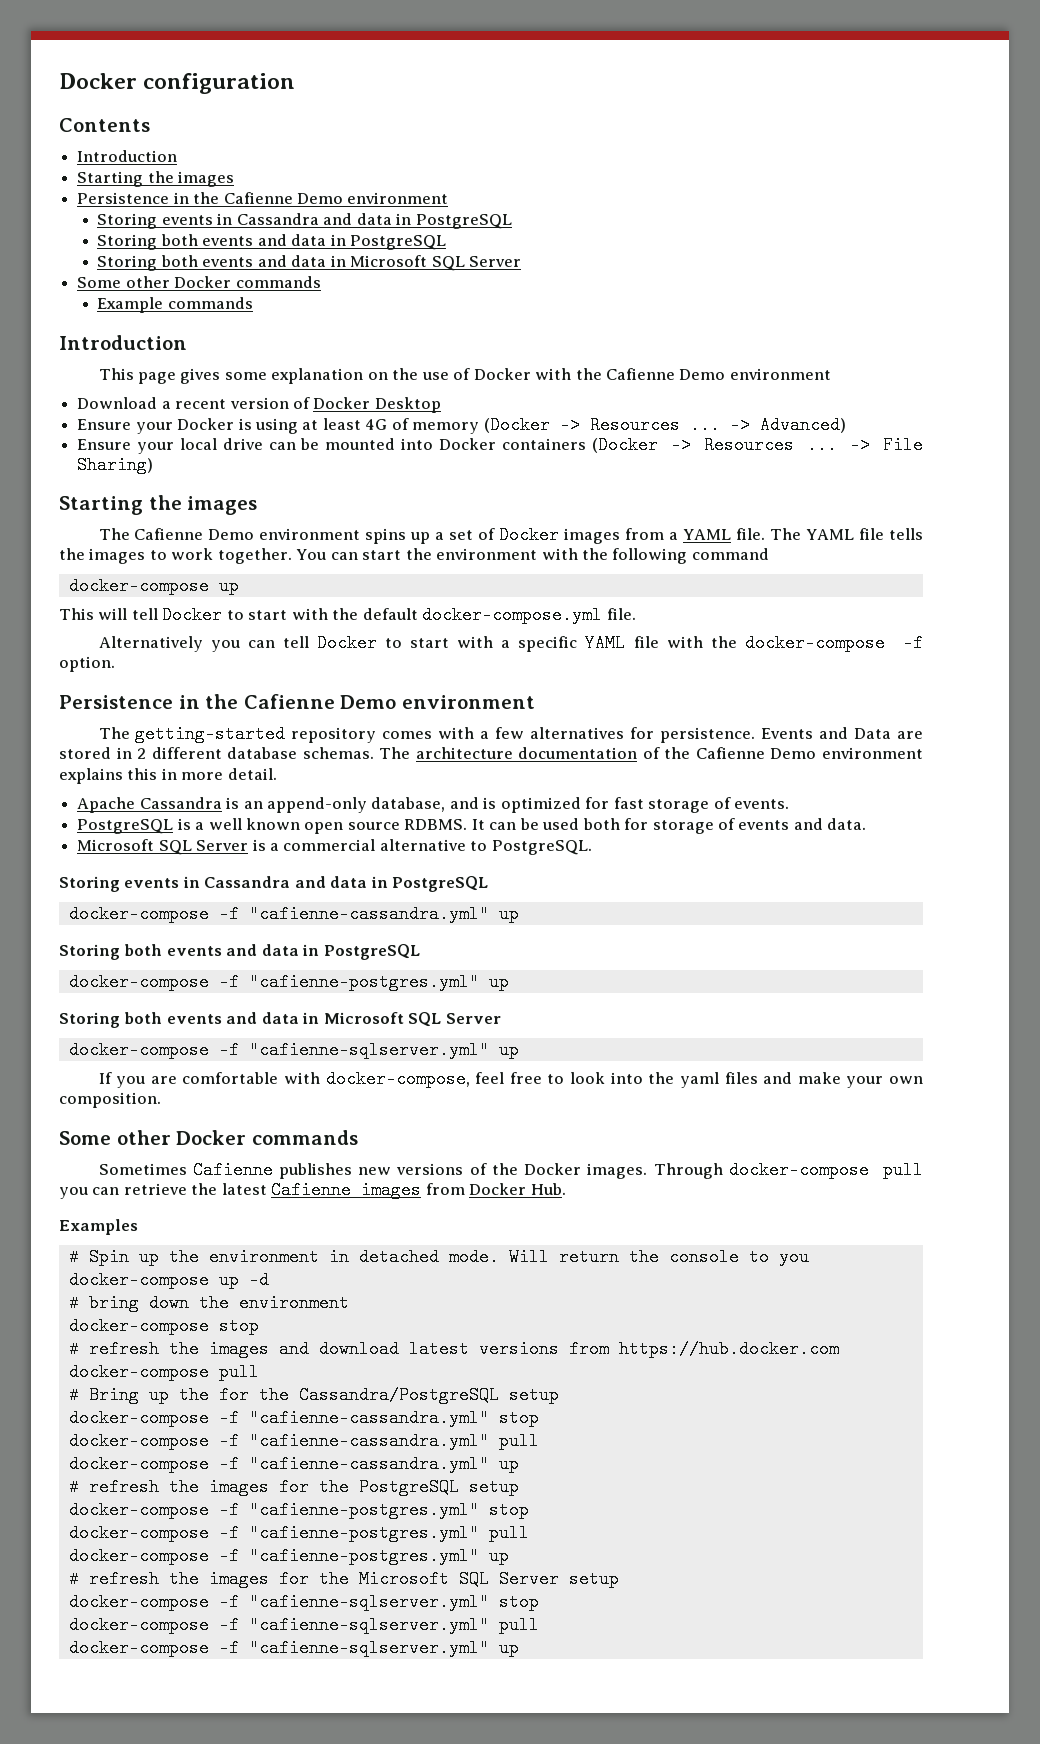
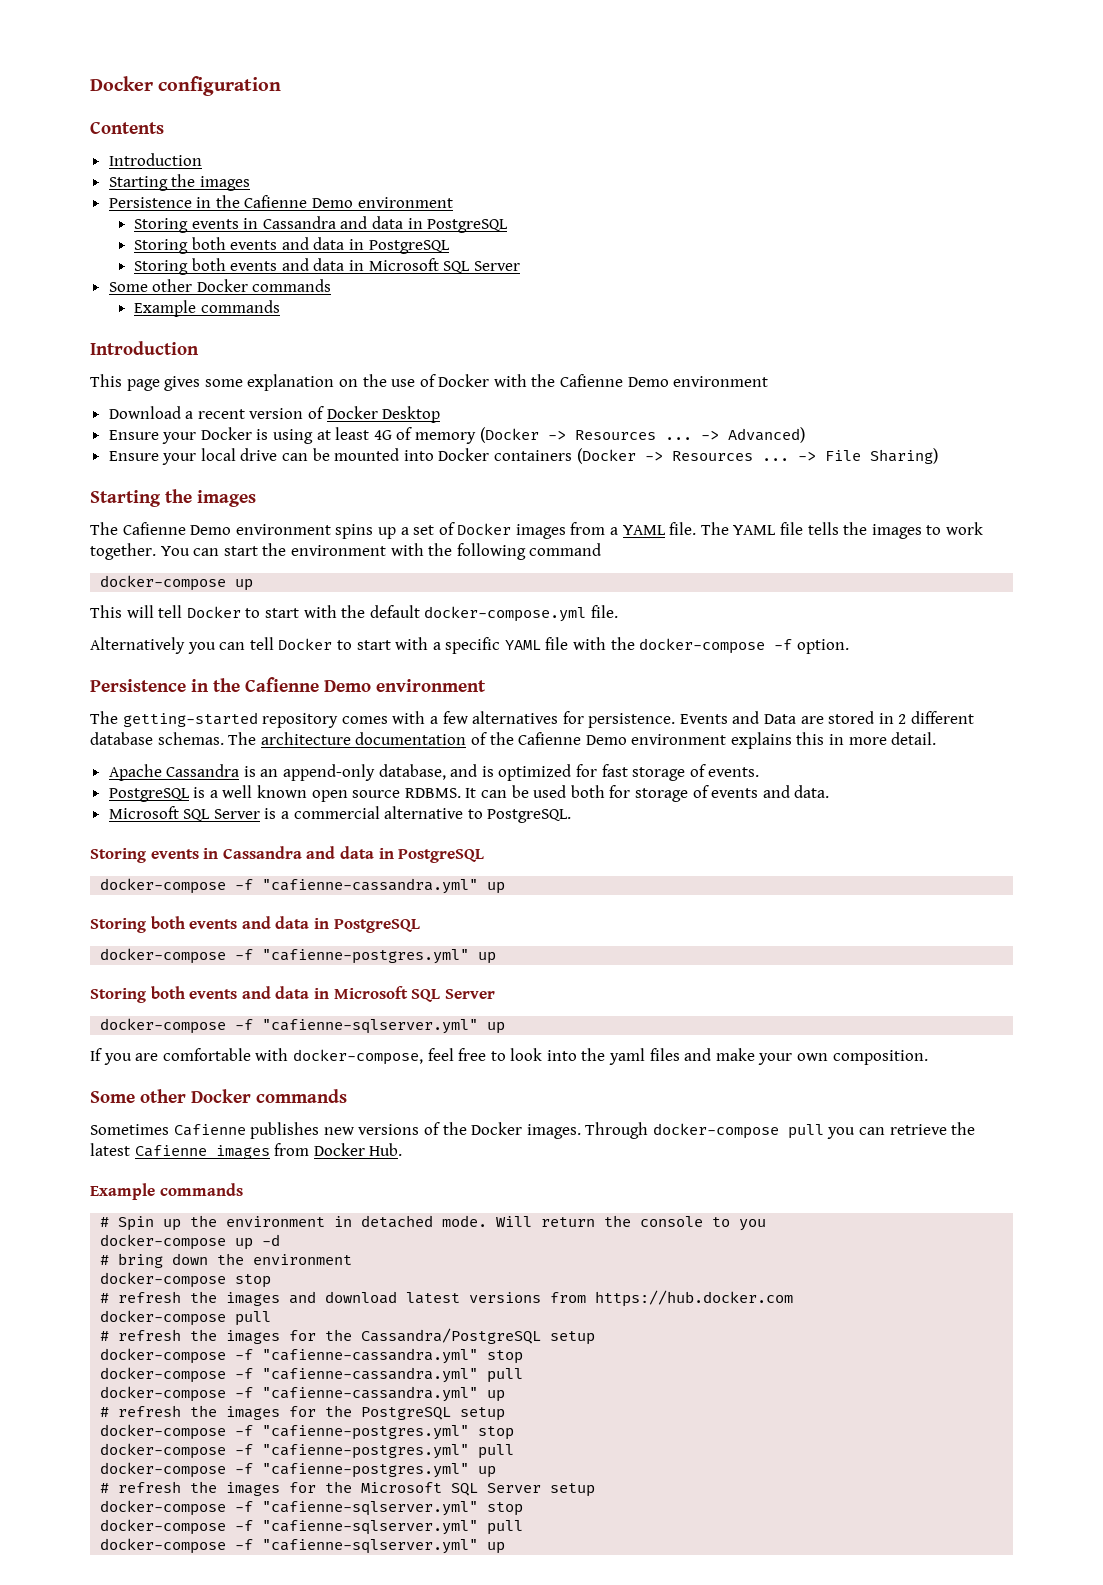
[59,1219,138,1235] Examples -> [90,1183,243,1200] Example commands
[88,1386,209,1404] Bring up the -> [118,1329,281,1344] refresh the images

